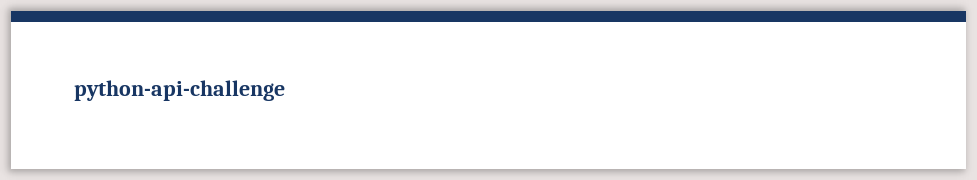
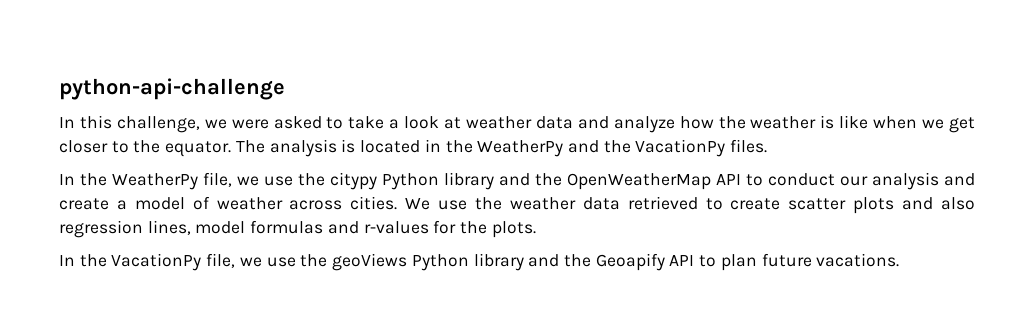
(285, 90) none -> [59,115,975,133] [59,139,768,157] [59,172,975,190] [59,196,976,214] [59,220,536,238] [59,253,900,271] // In this challenge, we were asked to take a look at weather data and analyze how the weather is like when we get closer to the equator. The analysis is located in the WeatherPy and the VacationPy files. // In the WeatherPy file, we use the citypy Python library and the OpenWeatherMap API to conduct our analysis and create a model of weather across cities. We use the weather data retrieved to create scatter plots and also regression lines, model formulas and r-values for the plots. // In the VacationPy file, we use the geoViews Python library and the Geoapify API to plan future vacations.

